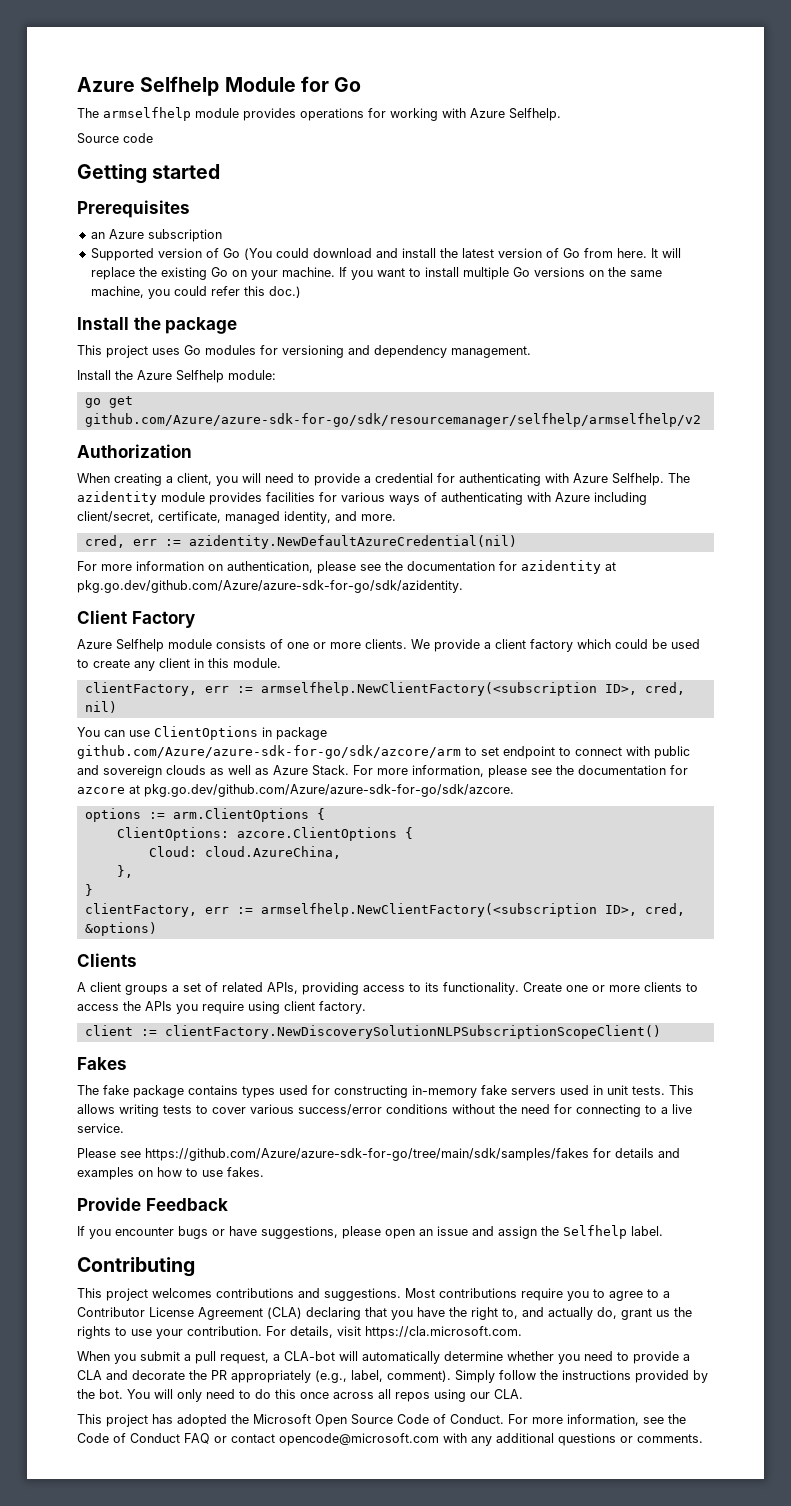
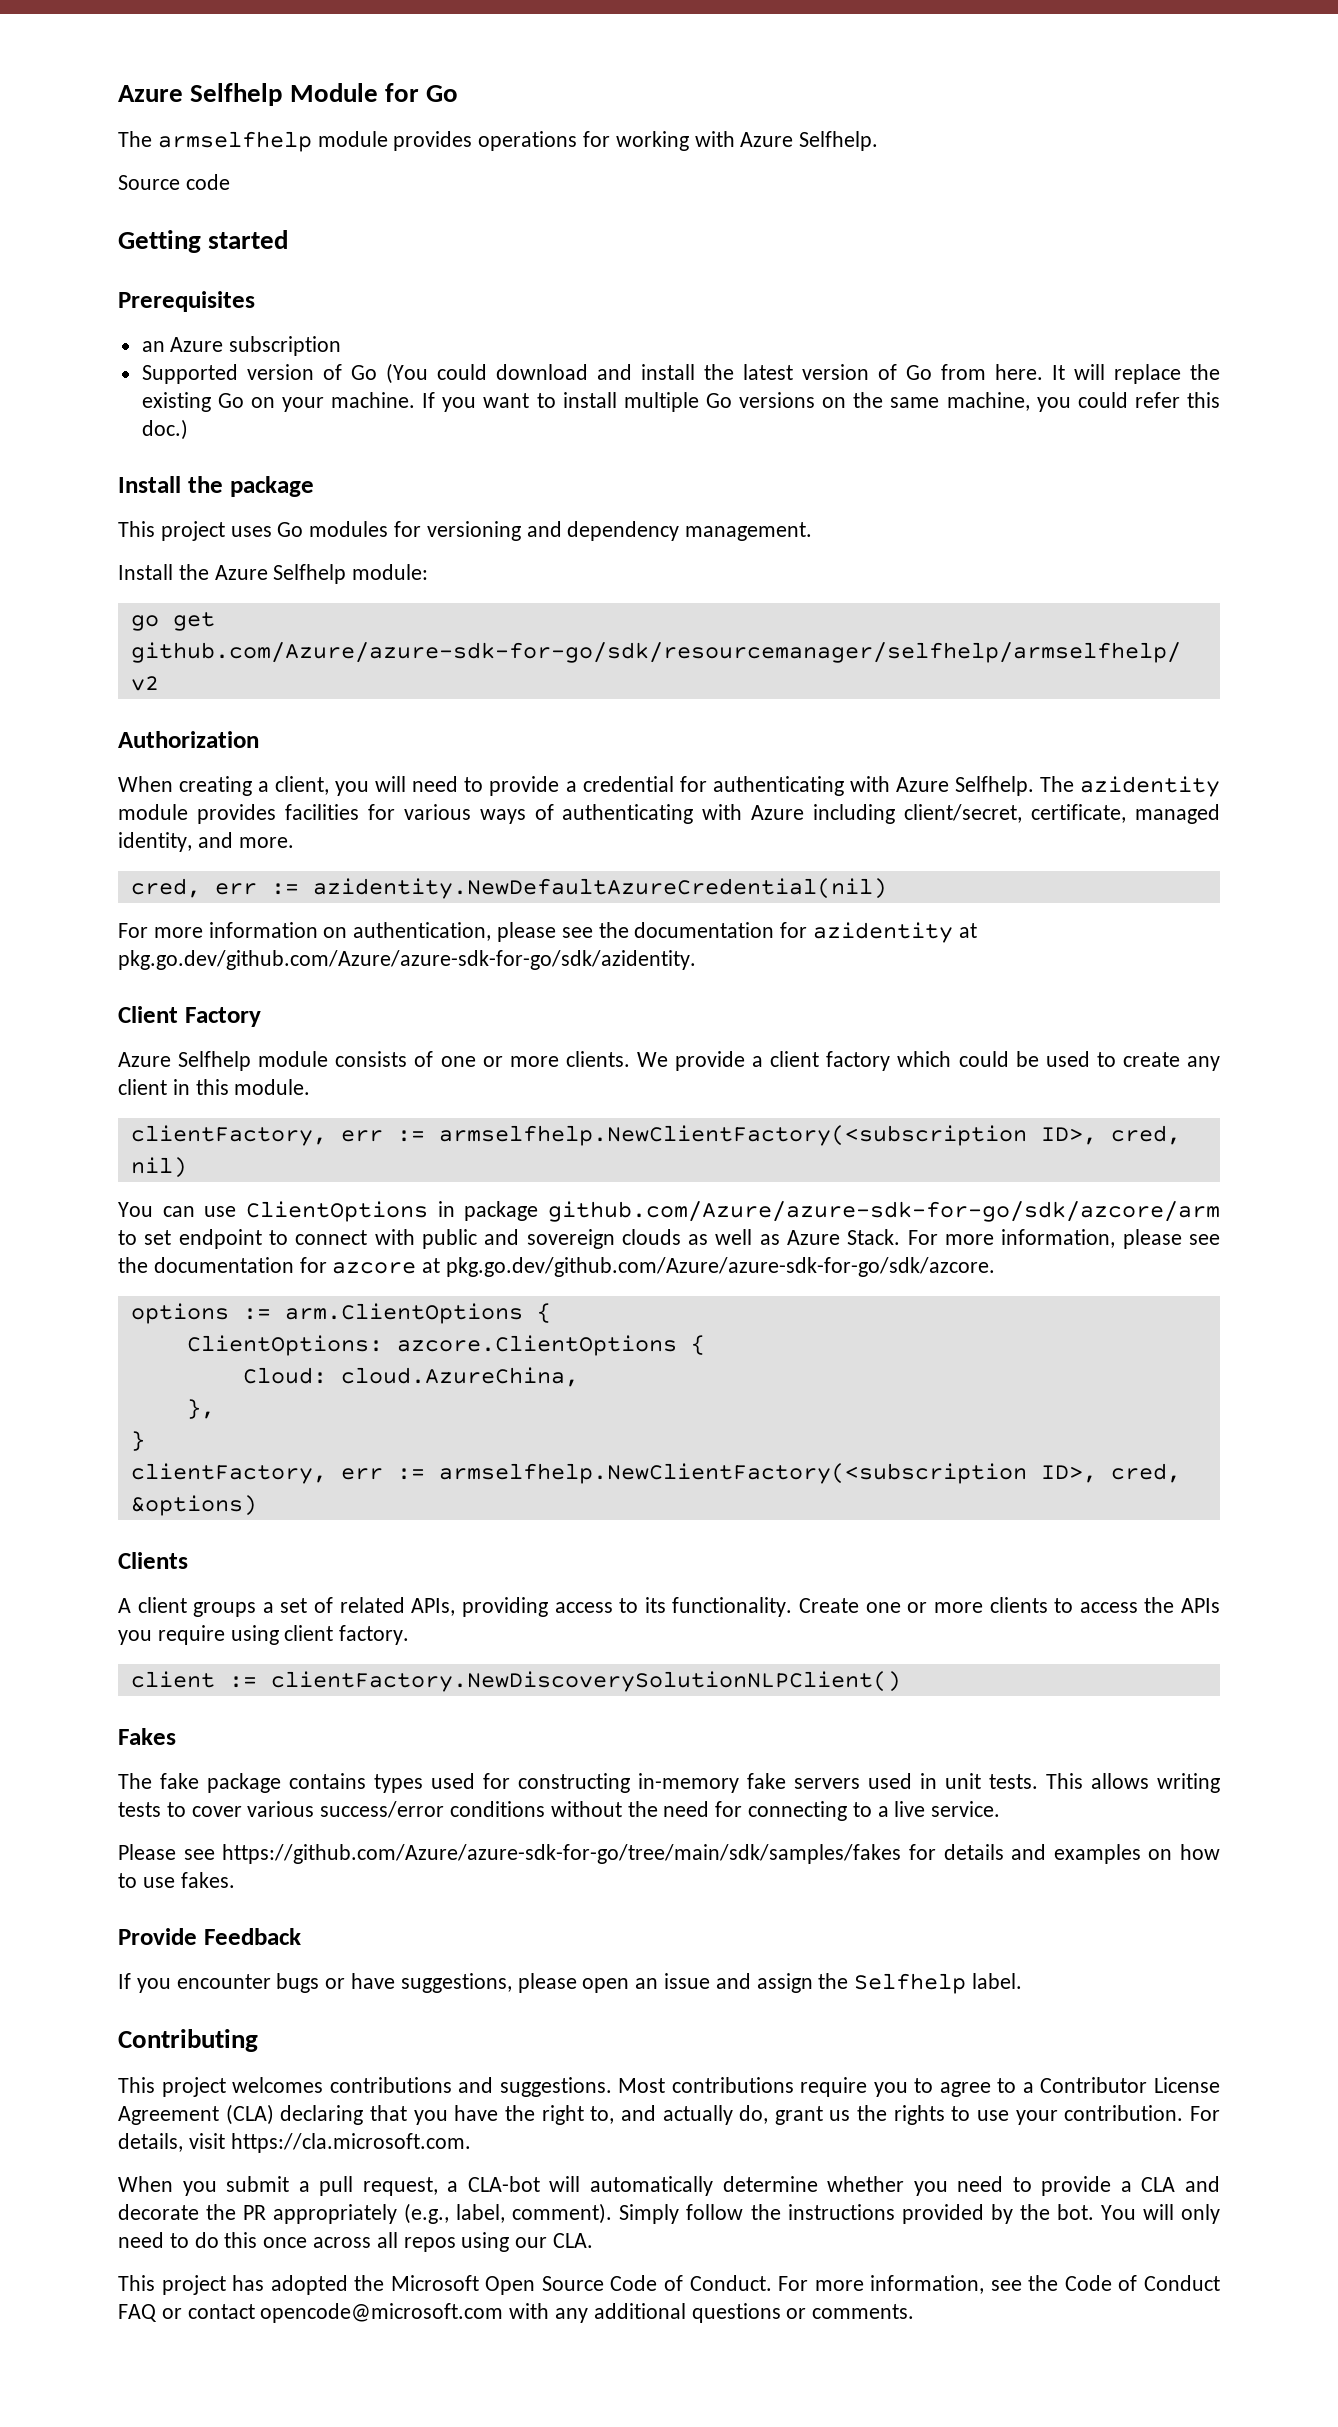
[164,1025,661,1039] clientFactory.NewDiscoverySolutionNLPSubscriptionScopeClient() -> [270,1671,901,1692] clientFactory.NewDiscoverySolutionNLPClient()

